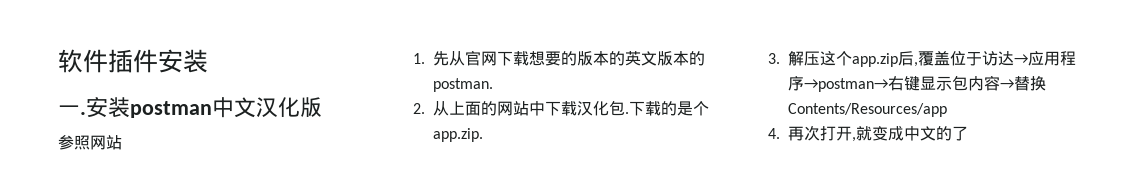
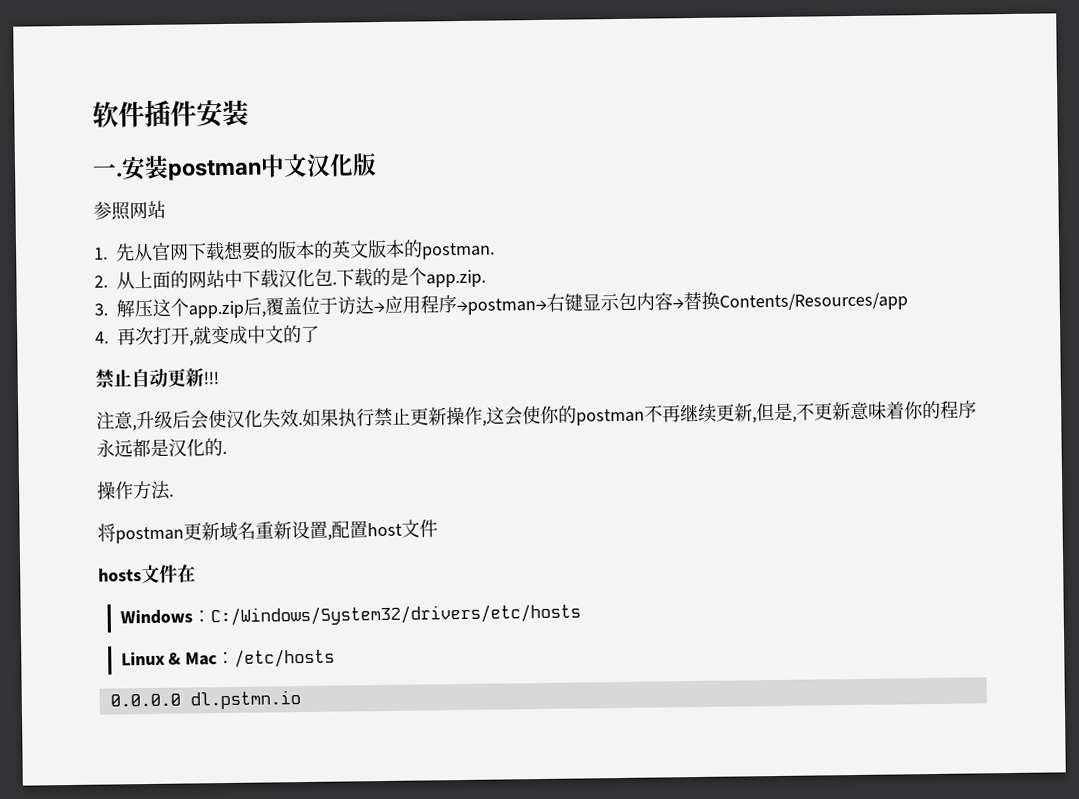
(968, 133) none -> [95,368,219,389] [96,400,977,432] [96,438,227,458] [97,480,174,500] [97,519,438,544] [98,564,196,584] [119,603,581,627] [120,648,336,668] [109,690,301,710] // 禁止自动更新!!! // 注意,升级后会使汉化失效.如果执行禁止更新操作,这会使你的postman不再继续更新,但是,不更新意味着你的程序永远都是汉化的. // 操作方法. // 将postman更新域名重新设置,配置host文件 // hosts文件在 // Windows：C:/Windows/System32/drivers/etc/hosts // Linux & Mac：/etc/hosts // 0.0.0.0 dl.pstmn.io

